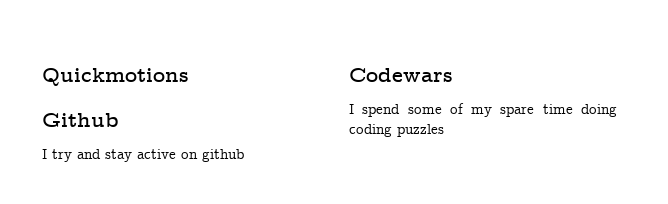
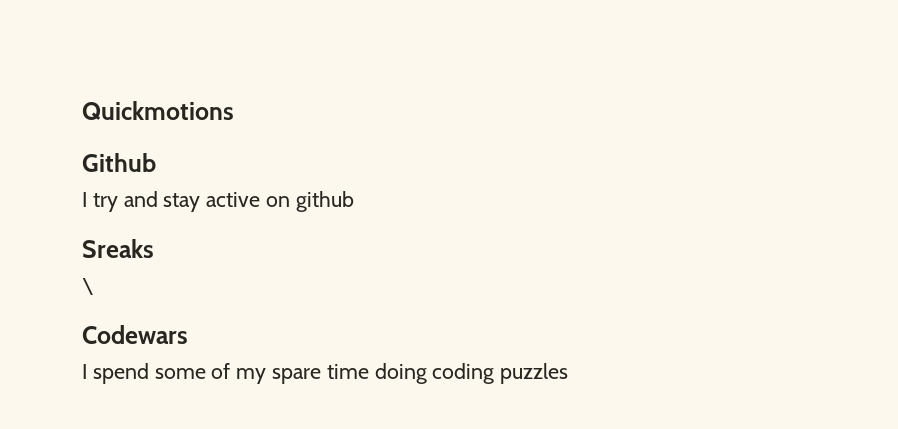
(244, 155) none -> [82,239,154,258] [82,278,93,295] // Sreaks // \

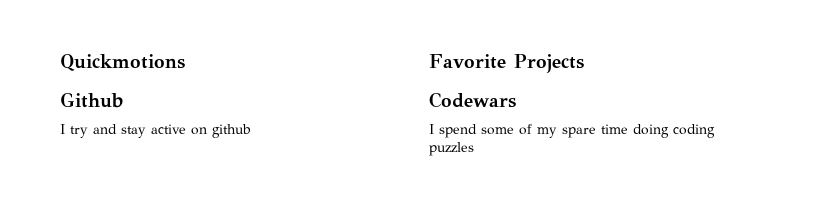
[82,239,154,258] [82,278,93,295] Sreaks // \ -> [429,54,584,73] Favorite Projects

